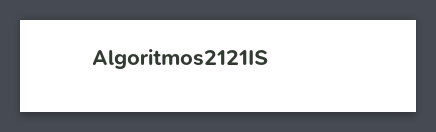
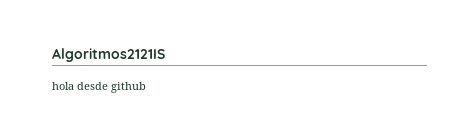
(268, 59) none -> [52,82,146,93] // hola desde github

